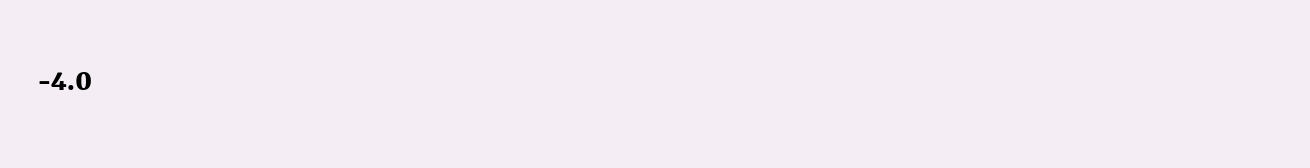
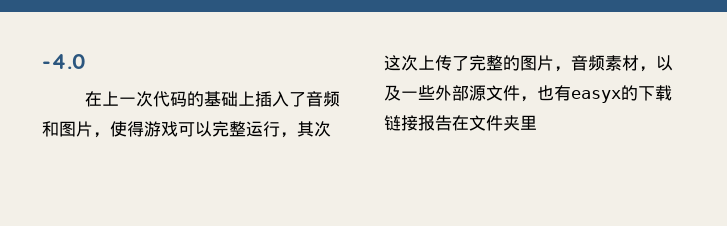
(92, 81) none -> [85,91,341,107] [42,121,331,138] [384,55,673,72] [384,85,672,103] [384,115,537,131] // 在上一次代码的基础上插入了音频和图片，使得游戏可以完整运行，其次这次上传了完整的图片，音频素材，以及一些外部源文件，也有easyx的下载链接报告在文件夹里

